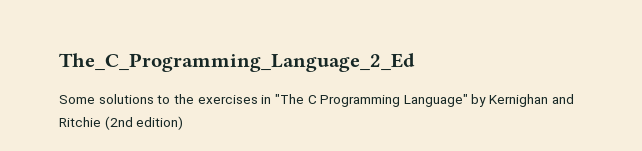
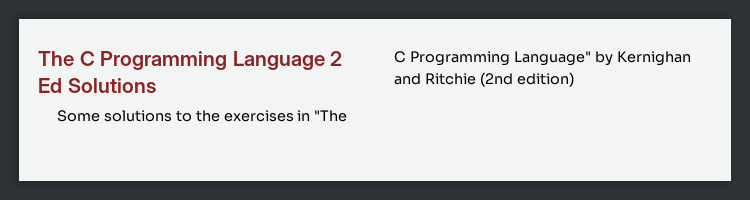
[59,53,415,72] The_C_Programming_Language_2_Ed -> [38,51,343,70] [38,78,156,93] The C Programming Language 2 Ed Solutions

